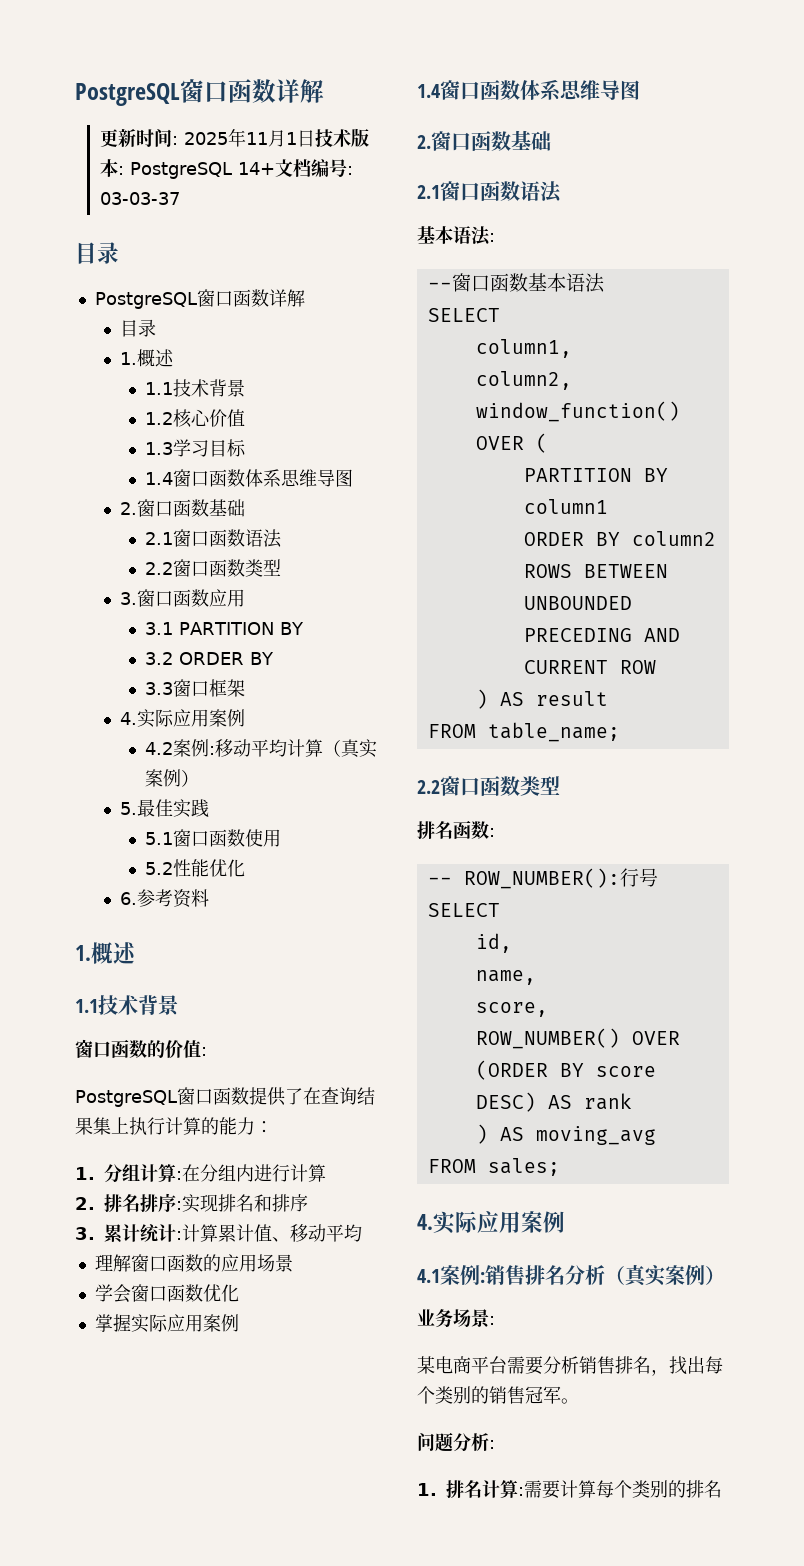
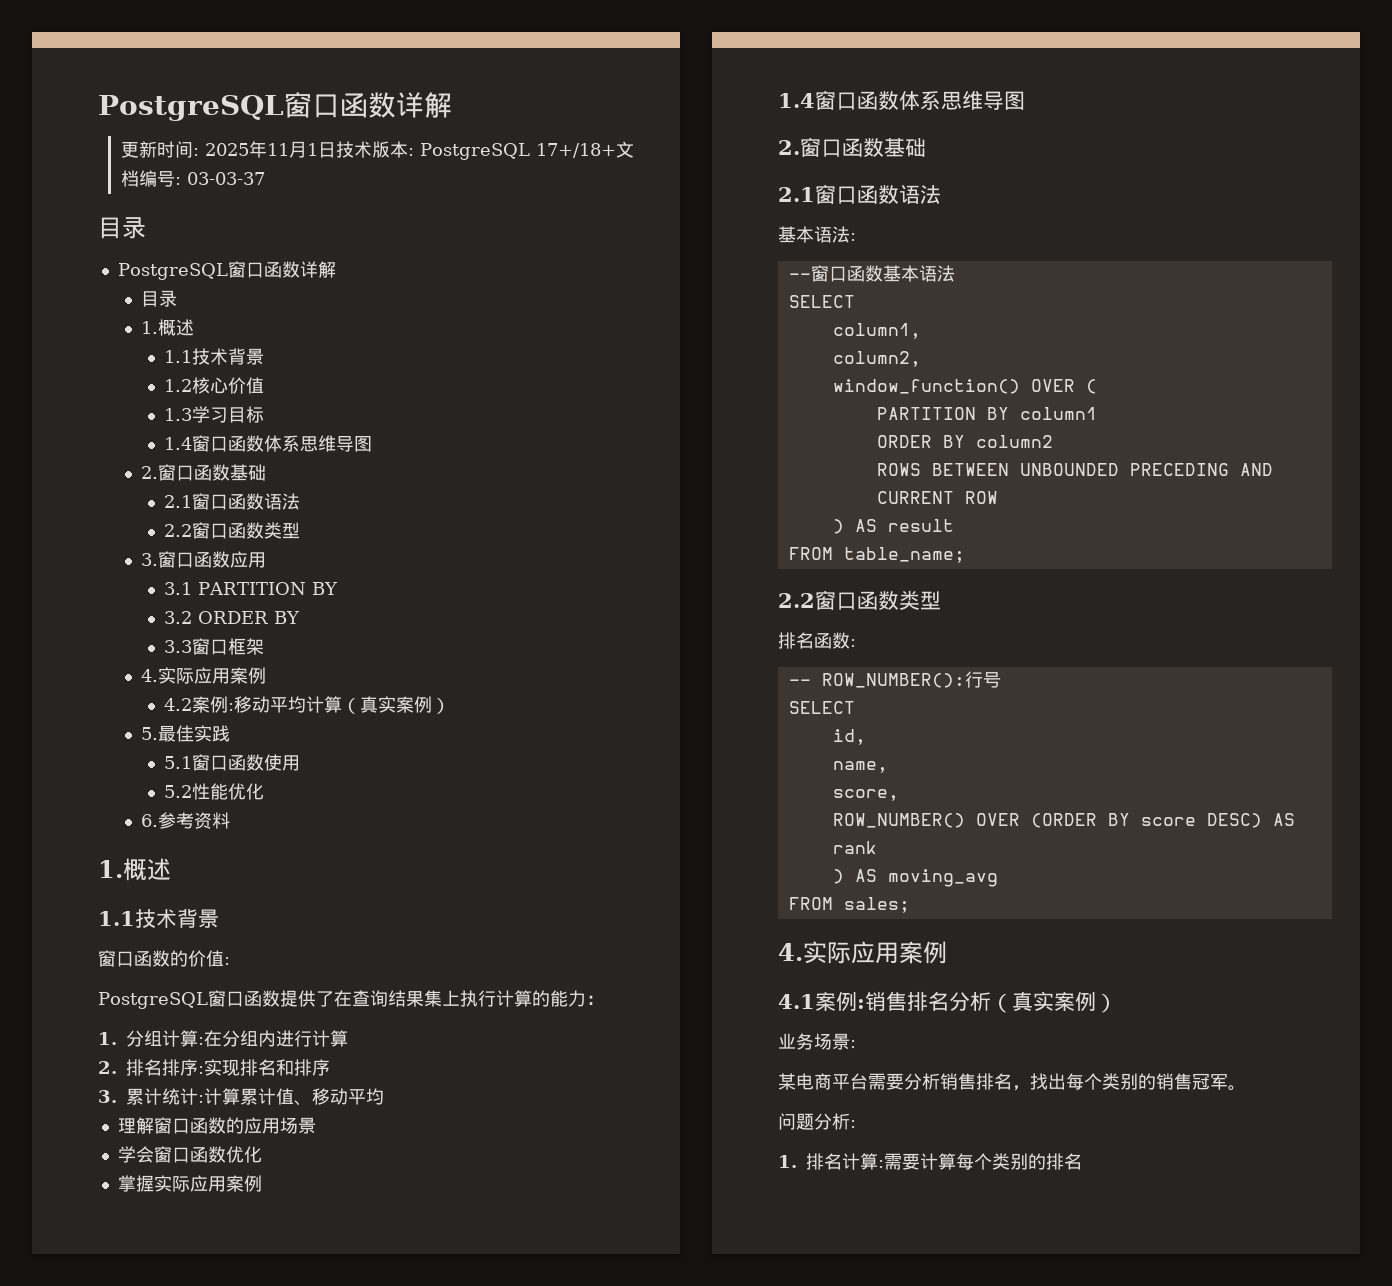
[238,162,276,175] 14+ -> [536,143,617,158] 17+/18+

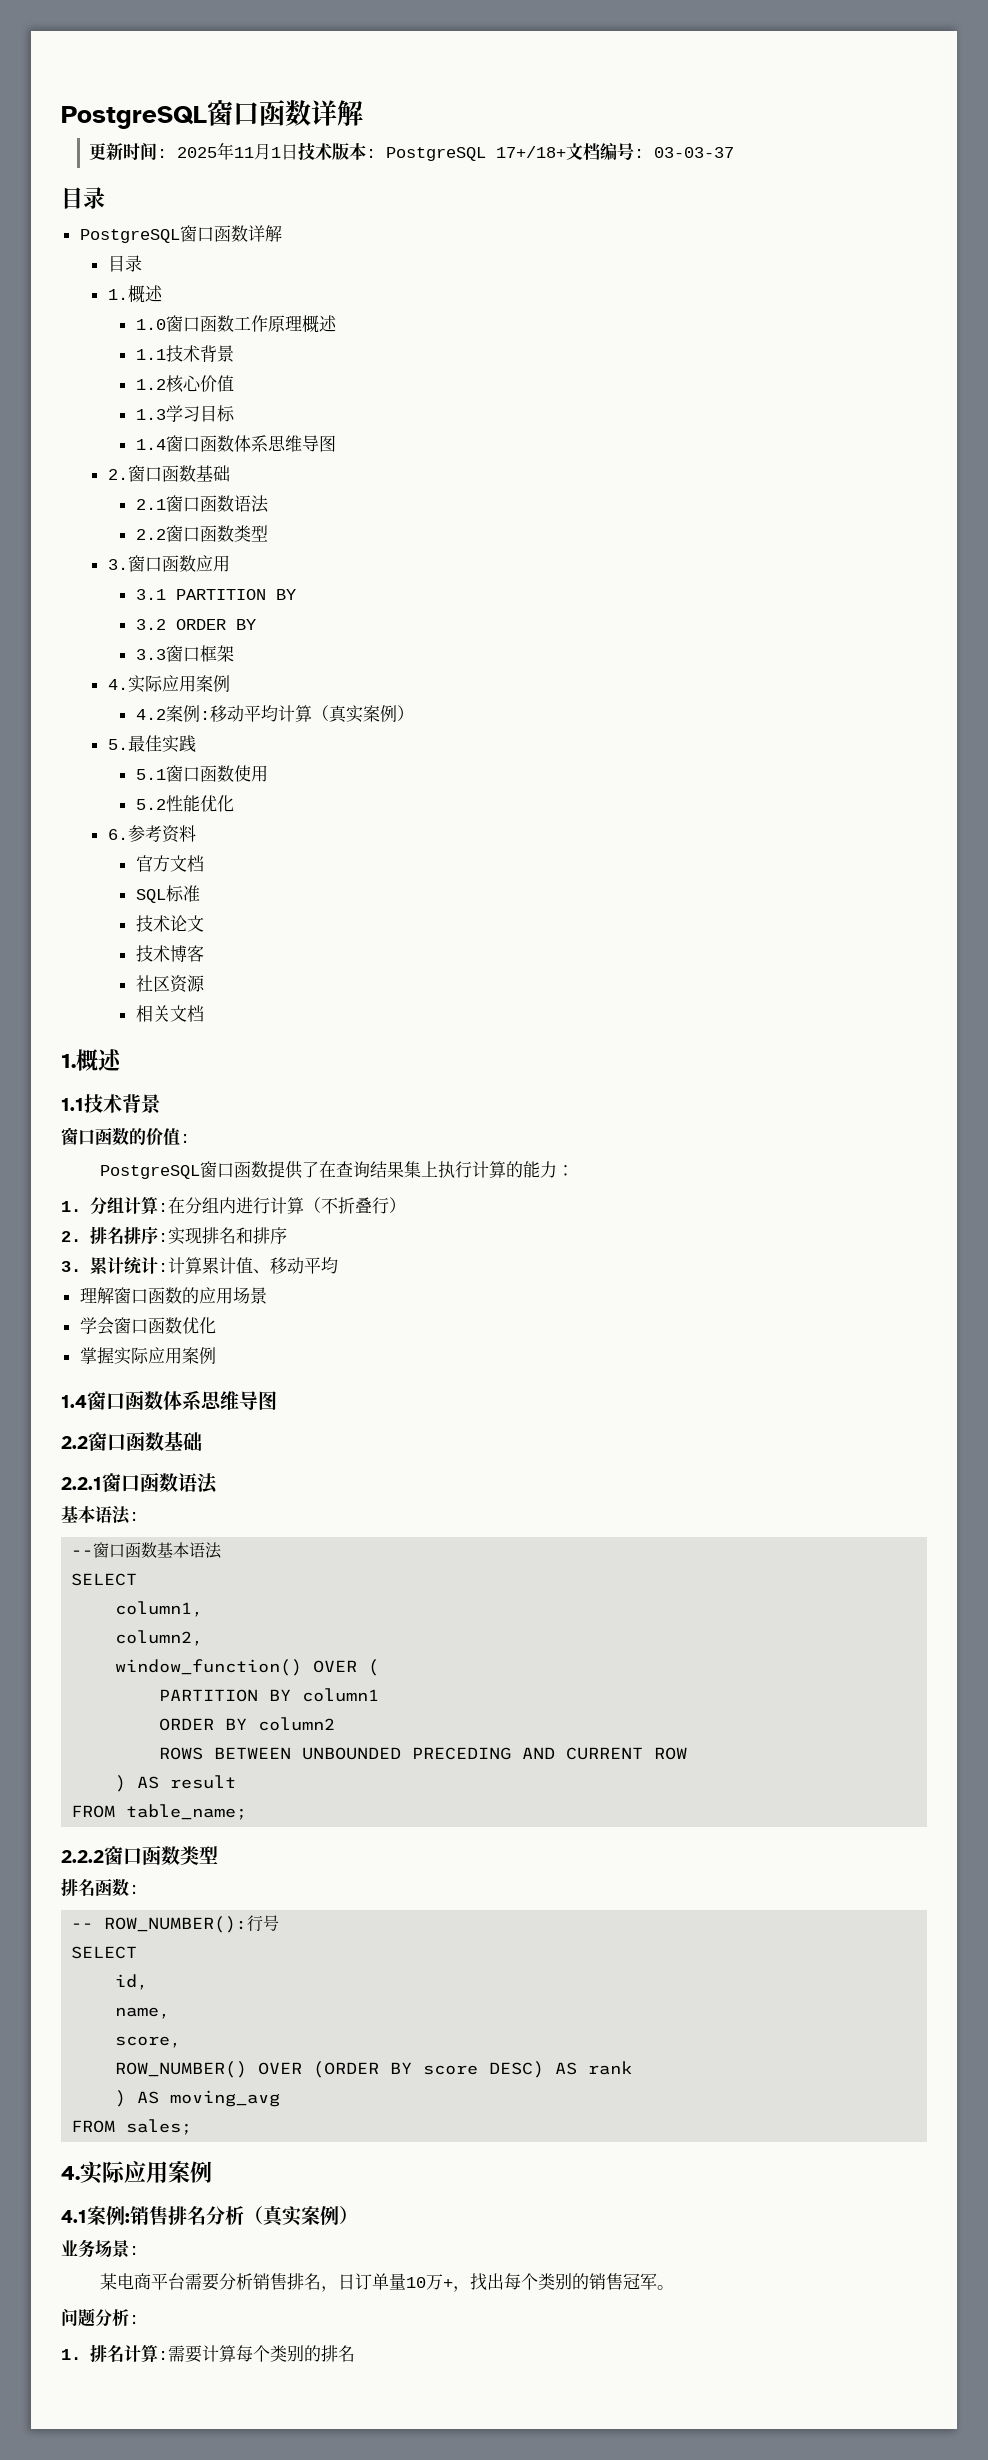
(194, 327) none -> [135,315,337,333] // 1.0窗口函数工作原理概述
(230, 820) none -> [135,855,204,872] [135,885,200,903] [135,915,204,932] [135,945,204,962] [135,975,205,993] [135,1005,204,1022] // 官方文档 // SQL标准 // 技术论文 // 技术博客 // 社区资源 // 相关文档
(348, 1038) none -> [303,1197,406,1214] （不折叠行）
[778,137,926,157] [778,187,815,202] 2.窗口函数基础 // 2.1 -> [61,1431,202,1451] [61,1477,102,1490] 2.2窗口函数基础 // 2.2.1
[778,593,815,608] 2.2 -> [61,1850,104,1863] 2.2.2
(1030, 1088) none -> [338,2273,471,2292] 日订单量10万+，

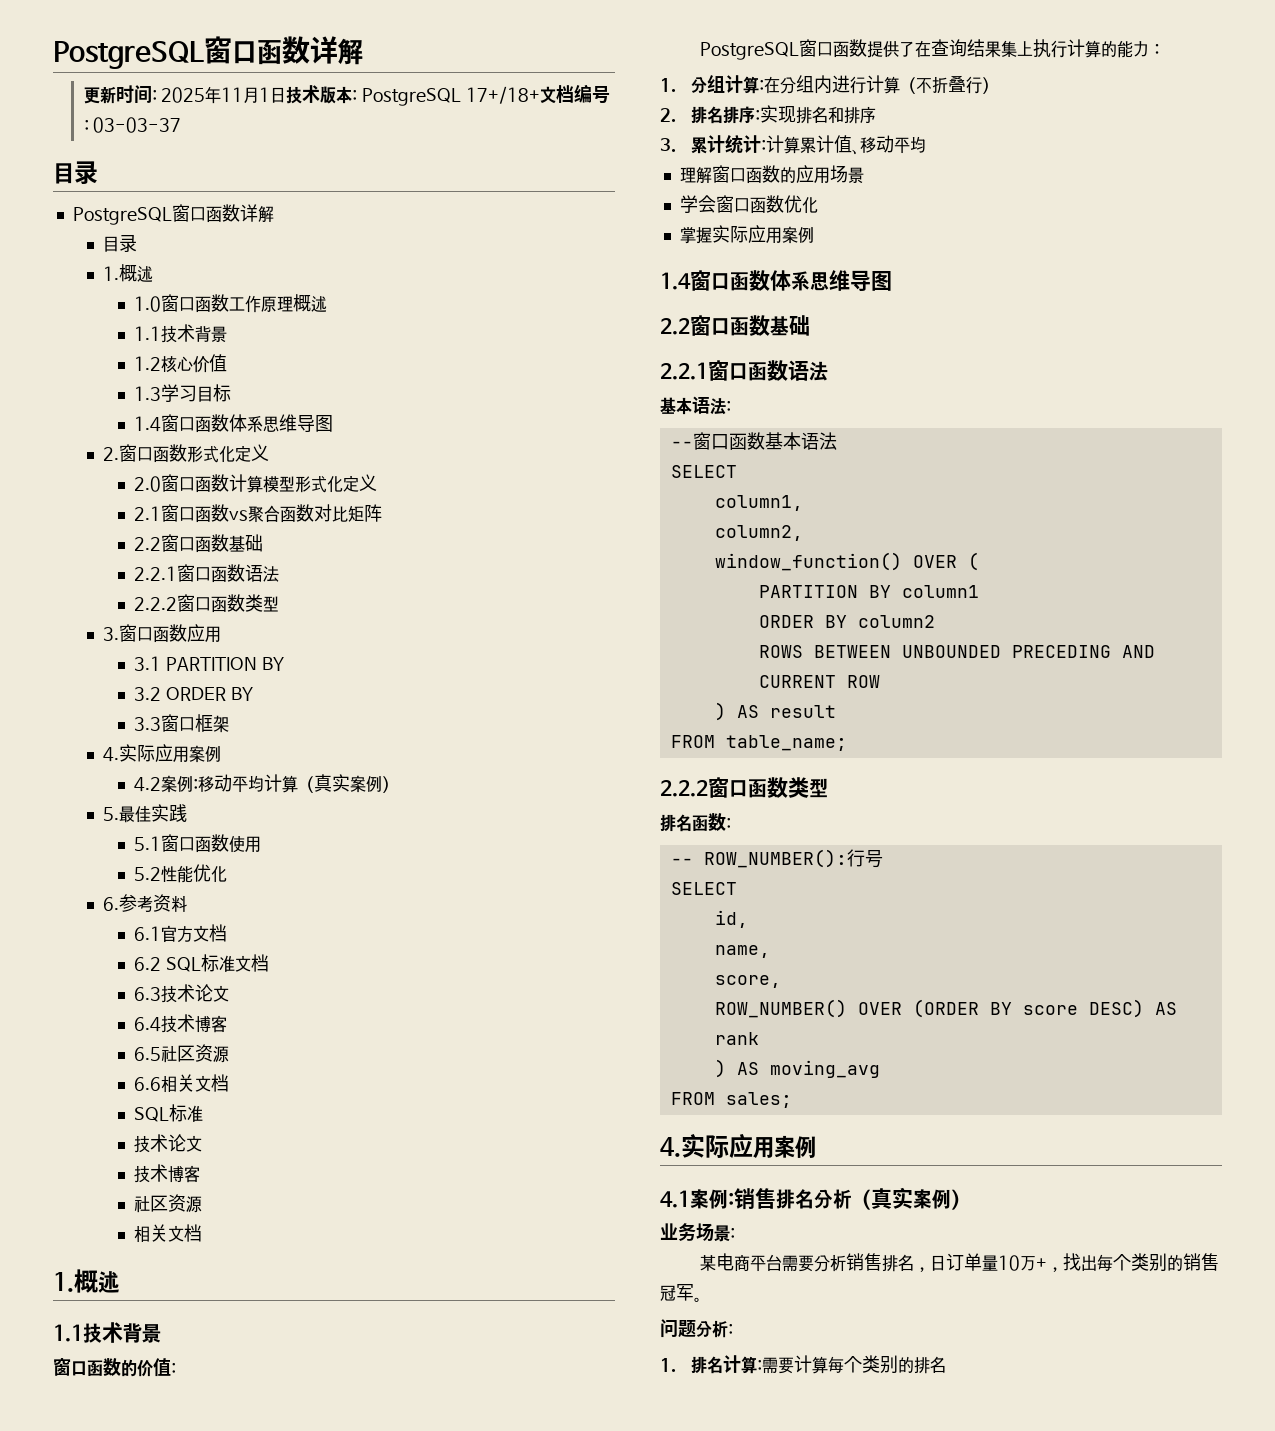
[195,465,230,482] [135,495,269,513] [135,529,166,540] 基础 // 2.1窗口函数语法 // 2.2 -> [187,444,270,463] [133,474,377,493] [133,504,382,523] [133,534,263,553] [133,564,279,583] [133,597,177,611] 形式化定义 // 2.0窗口函数计算模型形式化定义 // 2.1窗口函数vs聚合函数对比矩阵 // 2.2窗口函数基础 // 2.2.1窗口函数语法 // 2.2.2
(196, 833) none -> [133,926,161,941] 6.1
(204, 863) none -> [133,954,269,972] [133,984,229,1003] [133,1014,227,1033] [133,1044,229,1063] [133,1074,229,1093] // 6.2 SQL标准文档 // 6.3技术论文 // 6.4技术博客 // 6.5社区资源 // 6.6相关文档

